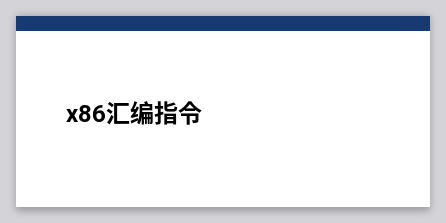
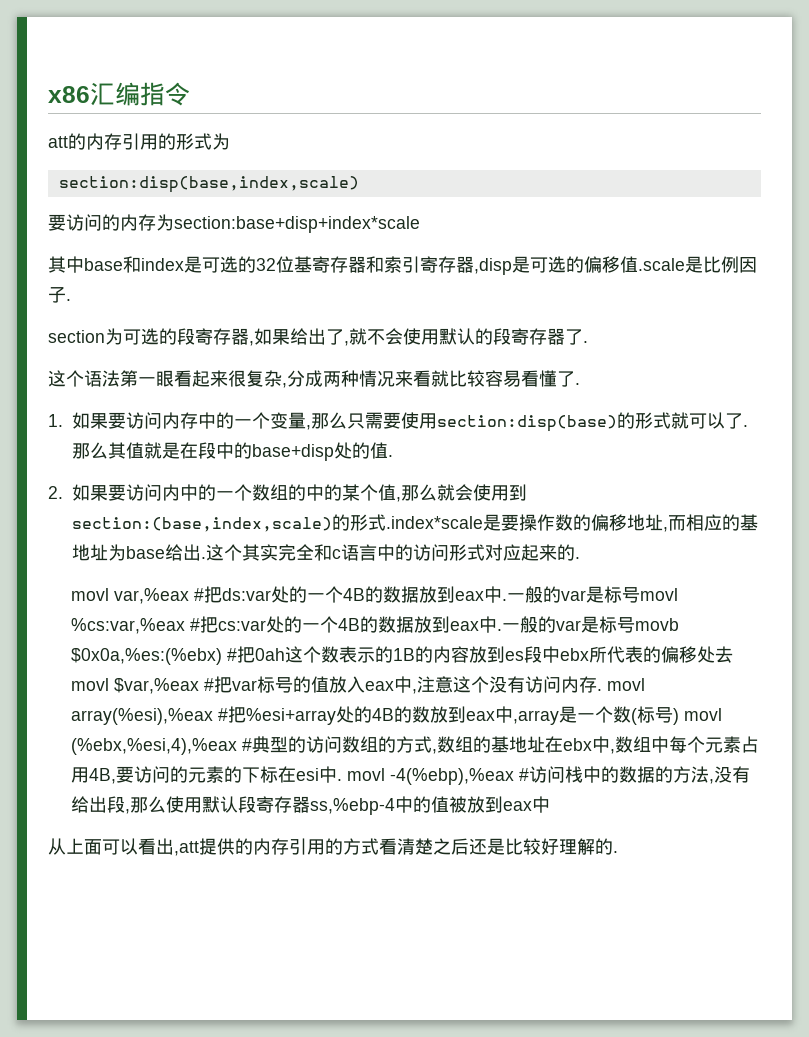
(202, 113) none -> [48,133,230,150] [58,176,359,193] [48,214,420,233] [48,256,757,275] [48,287,71,303] [48,328,588,346] [48,370,580,388] [48,412,748,432] [71,442,393,461] [48,484,527,502] [71,514,758,532] [71,544,580,561] [70,586,678,604] [70,616,679,634] [70,646,733,665] [70,676,645,694] [70,706,722,725] [70,736,759,755] [70,766,750,785] [70,796,550,815] [48,838,618,856] // att的内存引用的形式为 // section:disp(base,index,scale) // 要访问的内存为section:base+disp+index*scale // 其中base和index是可选的32位基寄存器和索引寄存器,disp是可选的偏移值.scale是比例因子. // section为可选的段寄存器,如果给出了,就不会使用默认的段寄存器了. // 这个语法第一眼看起来很复杂,分成两种情况来看就比较容易看懂了. // 1.如果要访问内存中的一个变量,那么只需要使用section:disp(base)的形式就可以了.那么其值就是在段中的base+disp处的值. // 2.如果要访问内中的一个数组的中的某个值,那么就会使用到section:(base,index,scale)的形式.index*scale是要操作数的偏移地址,而相应的基地址为base给出.这个其实完全和c语言中的访问形式对应起来的. // movl var,%eax #把ds:var处的一个4B的数据放到eax中.一般的var是标号movl %cs:var,%eax #把cs:var处的一个4B的数据放到eax中.一般的var是标号movb $0x0a,%es:(%ebx) #把0ah这个数表示的1B的内容放到es段中ebx所代表的偏移处去movl $var,%eax #把var标号的值放入eax中,注意这个没有访问内存. movl array(%esi),%eax #把%esi+array处的4B的数放到eax中,array是一个数(标号) movl (%ebx,%esi,4),%eax #典型的访问数组的方式,数组的基地址在ebx中,数组中每个元素占用4B,要访问的元素的下标在esi中. movl -4(%ebp),%eax #访问栈中的数据的方法,没有给出段,那么使用默认段寄存器ss,%ebp-4中的值被放到eax中 // 从上面可以看出,att提供的内存引用的方式看清楚之后还是比较好理解的.

